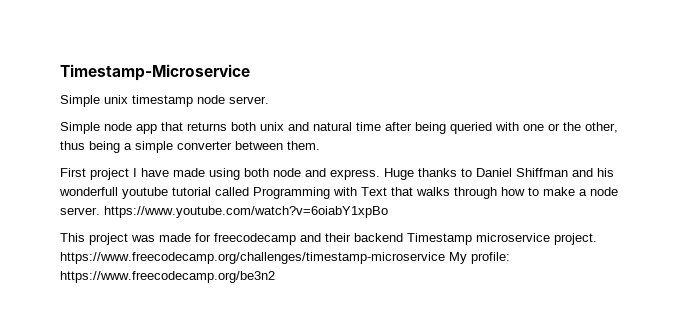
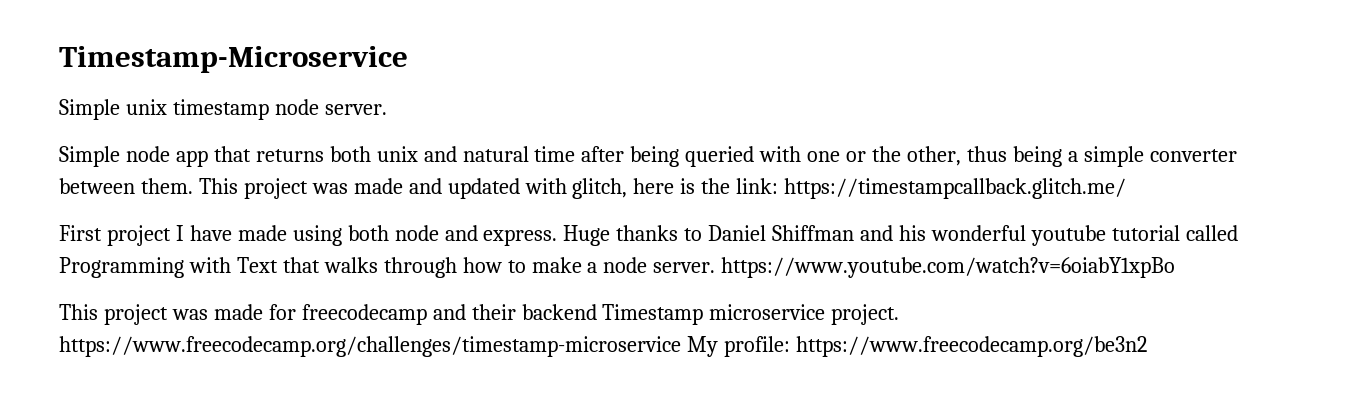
(320, 145) none -> [198,178,1127,199] This project was made and updated with glitch, here is the link: https://timestampcallback.glitch.me/
[59,187,118,196] wonderfull -> [930,225,1026,241] wonderful

